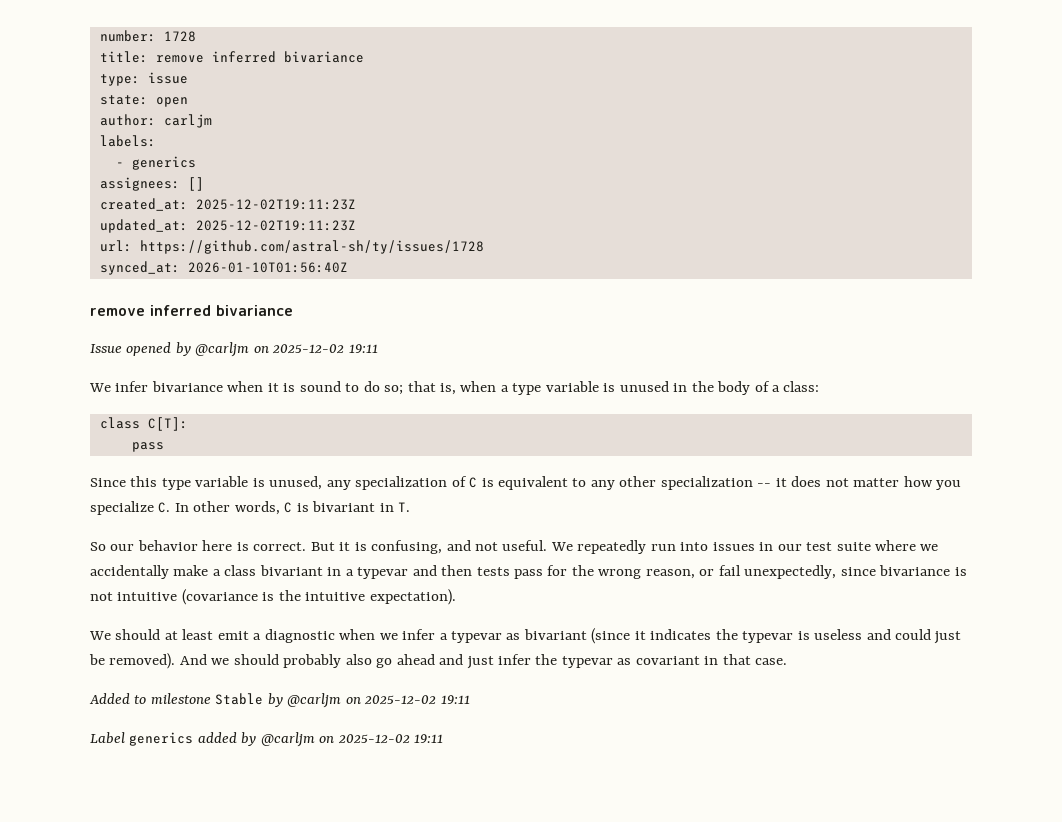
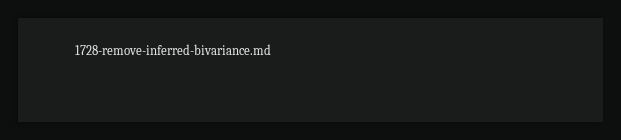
[99,30,196,42] [99,51,364,63] [99,72,188,86] [99,95,188,107] [99,114,212,128] [99,135,156,147] [115,156,196,170] [99,177,204,191] [99,198,356,211] [99,219,356,233] [99,240,484,254] [99,261,348,275] [90,305,293,316] [90,342,378,357] [89,381,820,395] [99,417,188,431] [131,442,164,452] [90,476,962,490] [90,501,411,515] [90,540,939,554] [90,565,967,579] [90,589,456,605] [89,628,962,644] [89,653,788,669] [89,693,470,708] [90,732,444,747] number: 1728 // title: remove inferred bivariance // type: issue // state: open // author: carljm // labels: // - generics // assignees: [] // created_at: 2025-12-02T19:11:23Z // updated_at: 2025-12-02T19:11:23Z // url: https://github.com/astral-sh/ty/issues/1728 // synced_at: 2026-01-10T01:56:40Z // remove inferred bivariance // Issue opened by @carljm on 2025-12-02 19:11 // We infer bivariance when it is sound to do so; that is, when a type variable is unused in the body of a class: // class C[T]: // pass // Since this type variable is unused, any specialization of C is equivalent to any other specialization -- it does not matter how you specialize C. In other words, C is bivariant in T. // So our behavior here is correct. But it is confusing, and not useful. We repeatedly run into issues in our test suite where we accidentally make a class bivariant in a typevar and then tests pass for the wrong reason, or fail unexpectedly, since bivariance is not intuitive (covariance is the intuitive expectation). // We should at least emit a diagnostic when we infer a typevar as bivariant (since it indicates the typevar is useless and could just be removed). And we should probably also go ahead and just infer the typevar as covariant in that case. // Added to milestone Stable by @carljm on 2025-12-02 19:11 // Label generics added by @carljm on 2025-12-02 19:11 -> [75,44,271,55] 1728-remove-inferred-bivariance.md

